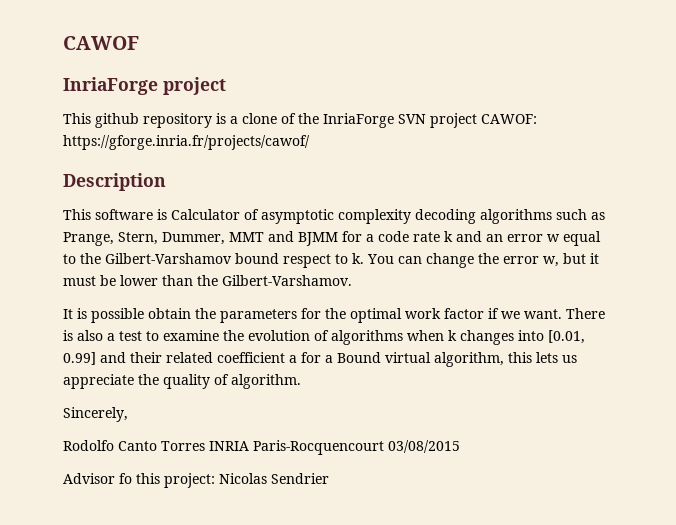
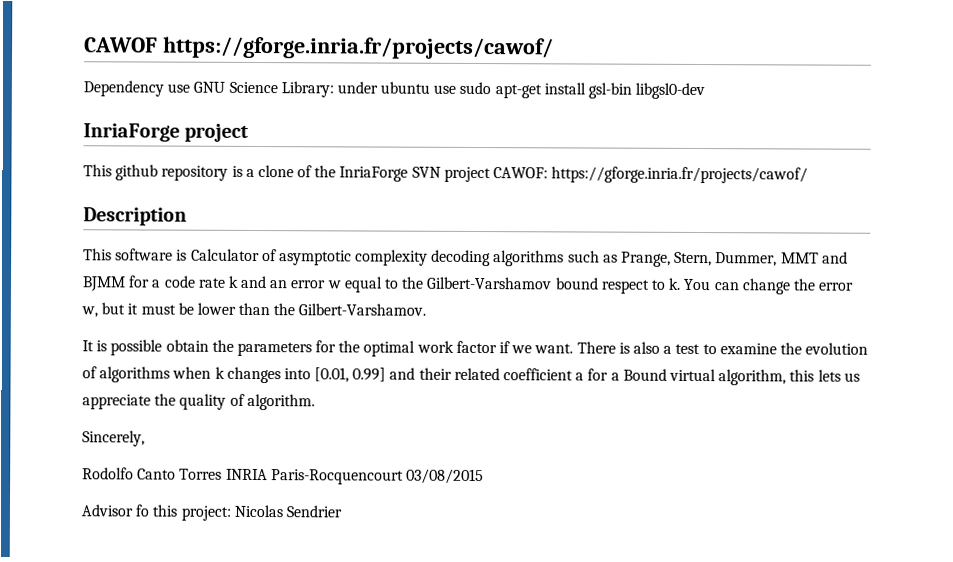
(139, 43) none -> [162,36,554,60] [83,80,706,100] https://gforge.inria.fr/projects/cawof/ // Dependency use GNU Science Library: under ubuntu use sudo apt-get install gsl-bin libgsl0-dev

